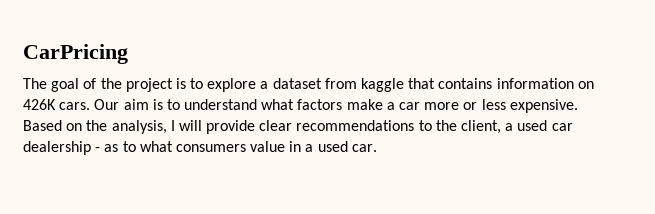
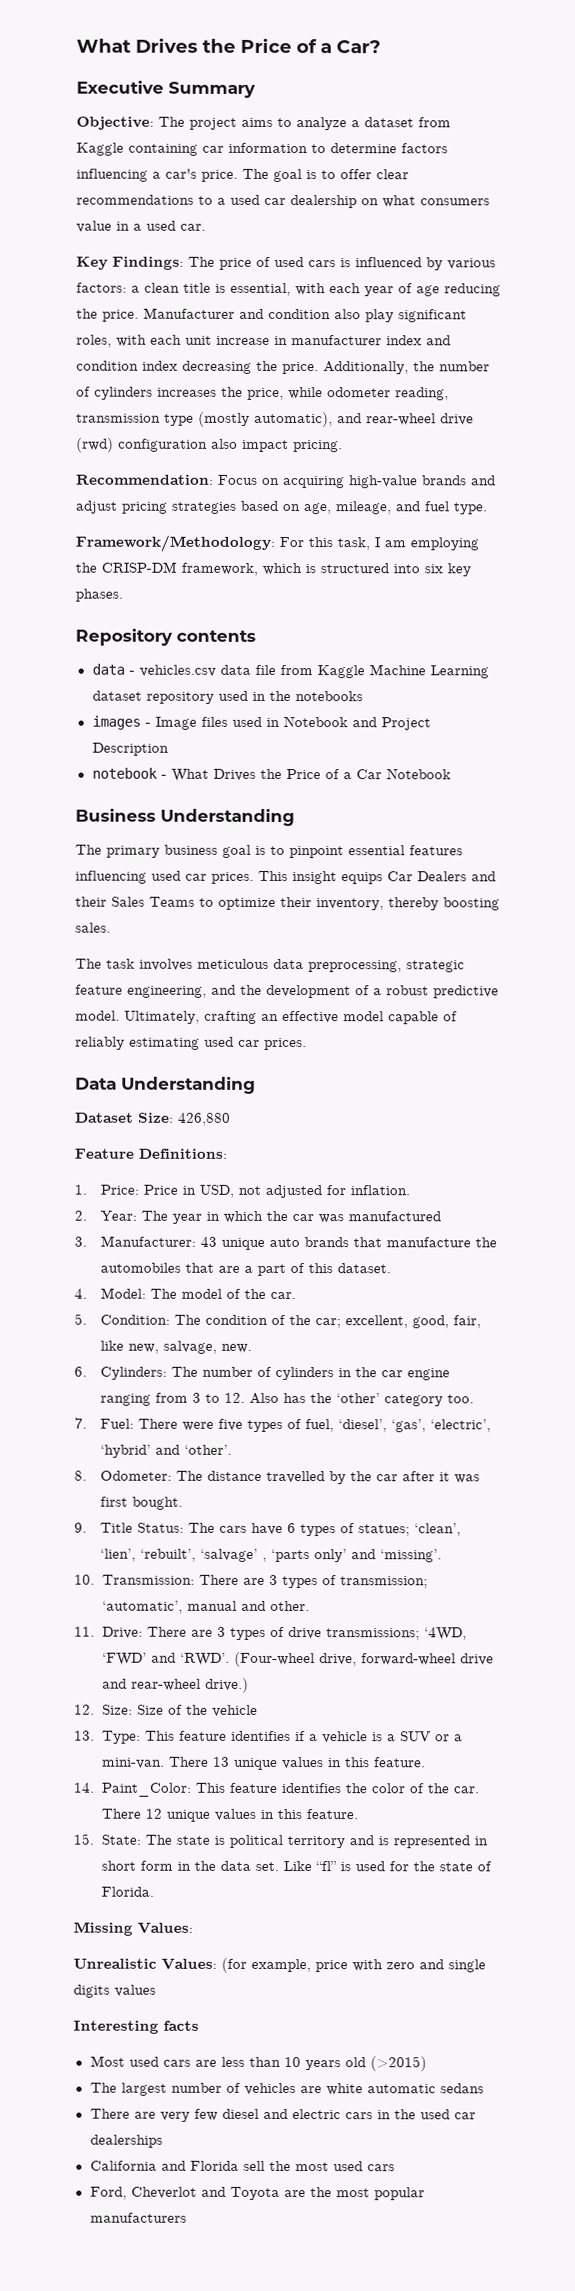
[23,44,128,64] [23,78,594,92] [23,99,578,113] [23,120,256,134] CarPricing // The goal of the project is to explore a dataset from kaggle that contains information on 426K cars. Our aim is to understand what factors make a car more or less expensive. Based on the analysis, I will provide -> [76,37,381,54] [76,80,256,98] [76,116,451,131] [76,142,448,156] [76,168,372,183] What Drives the Price of a Car? // Executive Summary // Objective: The project aims to analyze a dataset from Kaggle containing car information to determine factors influencing a car's price. The goal is to offer
[435,120,502,134] the client, -> (213, 200) none
[95,141,136,152] - as to -> [361,198,379,206] on
(377, 148) none -> [76,256,496,271] [76,282,501,297] [76,307,467,323] [76,334,451,348] [76,360,490,375] [76,386,449,401] [76,411,474,428] [76,437,343,453] [76,474,496,489] [75,500,488,515] [75,534,479,552] [75,561,471,577] [75,588,123,602] [75,628,256,646] [91,663,489,679] [91,690,363,704] [91,715,431,731] [91,742,169,756] [91,767,451,782] [75,808,295,827] [75,844,463,859] [75,870,496,885] [75,896,500,911] [75,922,111,933] [75,958,465,973] [75,984,499,999] [75,1010,458,1025] [75,1036,307,1051] [75,1076,256,1094] [75,1112,231,1126] [74,1148,227,1159] [74,1184,410,1199] [74,1210,441,1224] [74,1235,497,1250] [99,1262,391,1276] [74,1287,296,1300] [74,1313,481,1329] [99,1340,252,1354] [74,1366,450,1381] [99,1392,474,1407] [74,1417,491,1433] [99,1444,232,1458] [74,1470,480,1485] [99,1496,183,1510] [74,1522,461,1537] [99,1548,442,1563] [74,1574,428,1589] [101,1600,310,1614] [74,1626,467,1641] [101,1651,494,1668] [101,1677,249,1693] [74,1704,258,1717] [74,1730,463,1744] [101,1756,426,1770] [73,1782,479,1797] [100,1808,358,1822] [73,1833,488,1849] [100,1860,492,1872] [100,1886,154,1897] [73,1921,193,1936] [73,1957,486,1973] [73,1984,156,1998] [73,2020,199,2034] [89,2055,427,2072] [89,2082,484,2096] [89,2108,476,2122] [89,2134,163,2148] [89,2160,395,2172] [89,2186,425,2201] [89,2212,187,2223] // Key Findings: The price of used cars is influenced by various factors: a clean title is essential, with each year of age reducing the price. Manufacturer and condition also play significant roles, with each unit increase in manufacturer index and condition index decreasing the price. Additionally, the number of cylinders increases the price, while odometer reading, transmission type (mostly automatic), and rear-wheel drive (rwd) configuration also impact pricing. // Recommendation: Focus on acquiring high-value brands and adjust pricing strategies based on age, mileage, and fuel type. // Framework/Methodology: For this task, I am employing the CRISP-DM framework, which is structured into six key phases. // Repository contents // data - vehicles.csv data file from Kaggle Machine Learning dataset repository used in the notebooks // images - Image files used in Notebook and Project Description // notebook - What Drives the Price of a Car Notebook // Business Understanding // The primary business goal is to pinpoint essential features influencing used car prices. This insight equips Car Dealers and their Sales Teams to optimize their inventory, thereby boosting sales. // The task involves meticulous data preprocessing, strategic feature engineering, and the development of a robust predictive model. Ultimately, crafting an effective model capable of reliably estimating used car prices. // Data Understanding // Dataset Size: 426,880 // Feature Definitions: // 1. Price: Price in USD, not adjusted for inflation. // 2. Year: The year in which the car was manufactured // 3. Manufacturer: 43 unique auto brands that manufacture the automobiles that are a part of this dataset. // 4. Model: The model of the car. // 5. Condition: The condition of the car; excellent, good, fair, like new, salvage, new. // 6. Cylinders: The number of cylinders in the car engine ranging from 3 to 12. Also has the ‘other’ category too. // 7. Fuel: There were five types of fuel, ‘diesel’, ‘gas’, ‘electric’, ‘hybrid’ and ‘other’. // 8. Odometer: The distance travelled by the car after it was first bought. // 9. Title Status: The cars have 6 types of statues; ‘clean’, ‘lien’, ‘rebuilt’, ‘salvage’ , ‘parts only’ and ‘missing’. // 10. Transmission: There are 3 types of transmission; ‘automatic’, manual and other. // 11. Drive: There are 3 types of drive transmissions; ‘4WD, ‘FWD’ and ‘RWD’. (Four-wheel drive, forward-wheel drive and rear-wheel drive.) // 12. Size: Size of the vehicle // 13. Type: This feature identifies if a vehicle is a SUV or a mini-van. There 13 unique values in this feature. // 14. Paint_Color: This feature identifies the color of the car. There 12 unique values in this feature. // 15. State: The state is political territory and is represented in short form in the data set. Like “fl” is used for the state of Florida. // Missing Values: // Unrealistic Values: (for example, price with zero and single digits values // Interesting facts // Most used cars are less than 10 years old (>2015) // The largest number of vehicles are white automatic sedans // There are very few diesel and electric cars in the used car dealerships // California and Florida sell the most used cars // Ford, Cheverlot and Toyota are the most popular manufacturers

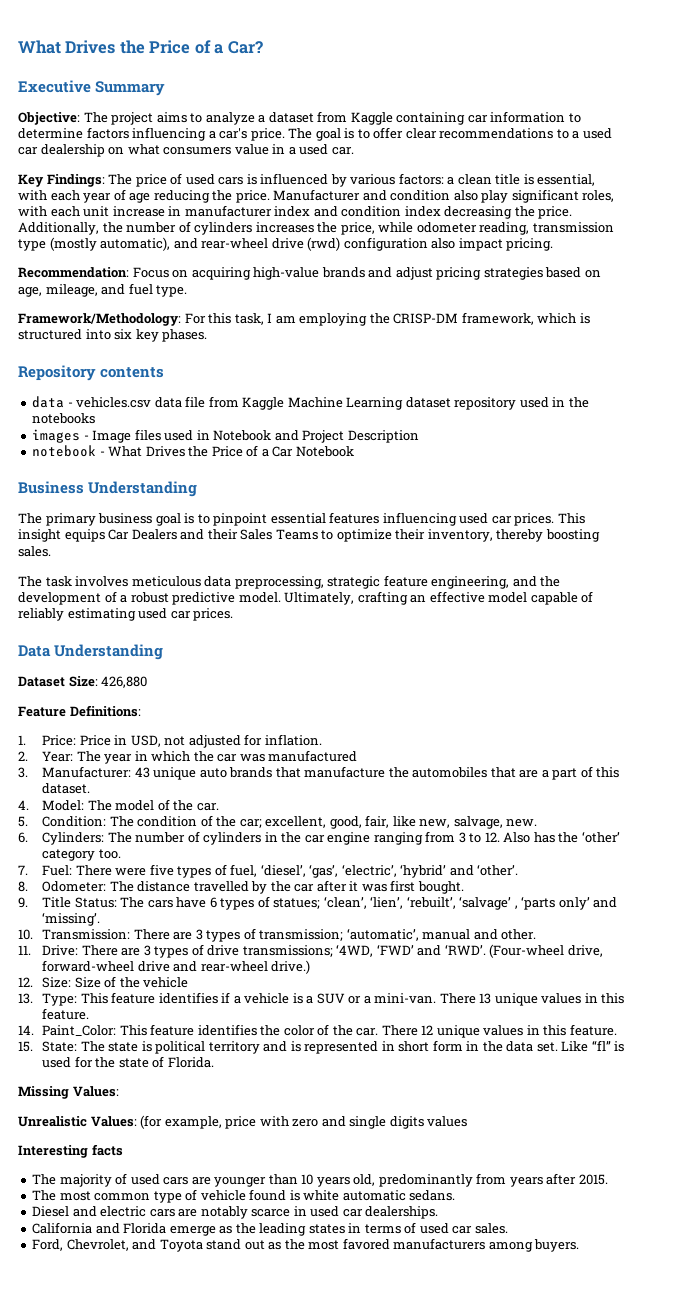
[89,2055,125,2067] Most -> [32,1173,128,1187] The majority of
[220,2056,245,2067] less -> [214,1177,267,1187] younger
[344,2056,427,2072] [89,2082,484,2096] [89,2108,476,2122] [89,2134,163,2148] old (>2015) // The largest number of vehicles are white automatic sedans // There are very few diesel and electric cars in the used car dealerships -> [353,1173,608,1187] [32,1189,456,1203] [32,1206,439,1219] old, predominantly from years after 2015. // The most common type of vehicle found is white automatic sedans. // Diesel and electric cars are notably scarce in used car dealerships.
[242,2160,395,2172] [89,2186,425,2201] [89,2212,187,2223] sell the most used cars // Ford, Cheverlot and Toyota are the most popular manufacturers -> [169,1222,508,1236] [32,1238,580,1252] emerge as the leading states in terms of used car sales. // Ford, Chevrolet, and Toyota stand out as the most favored manufacturers among buyers.

